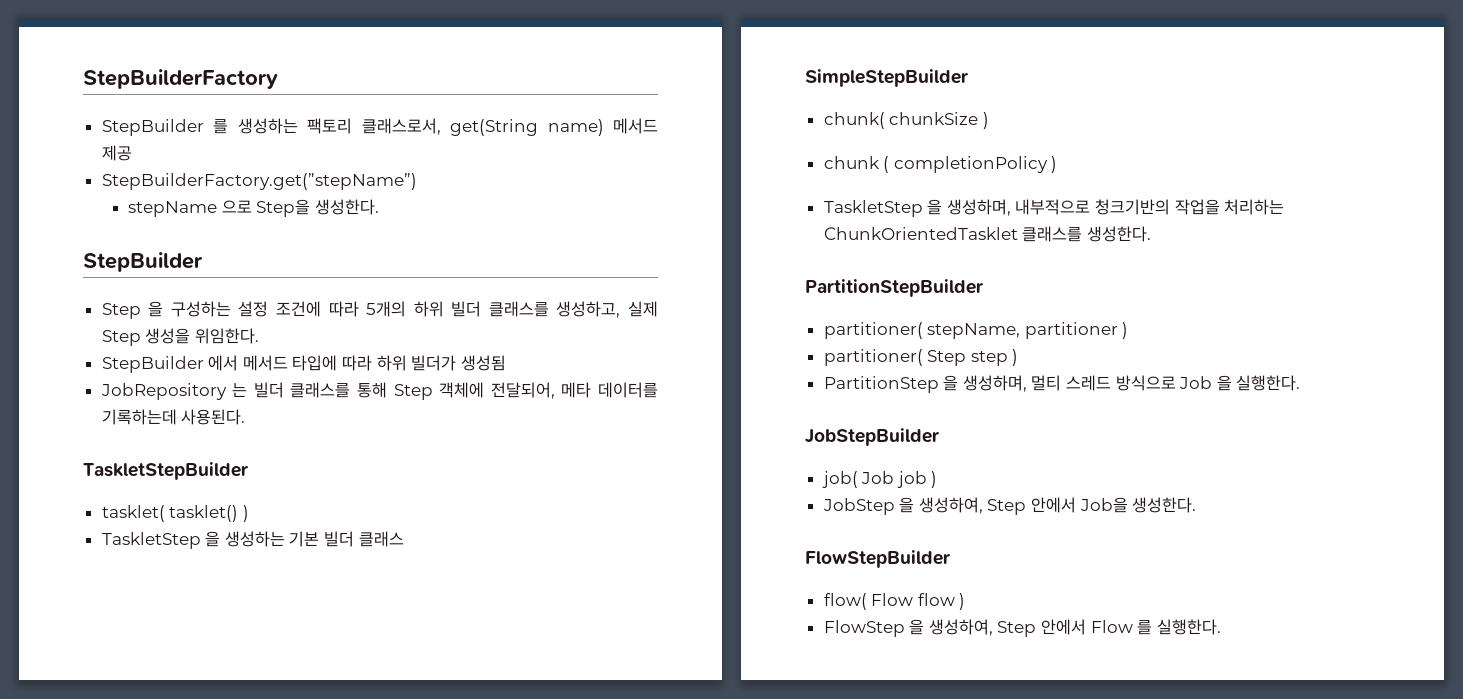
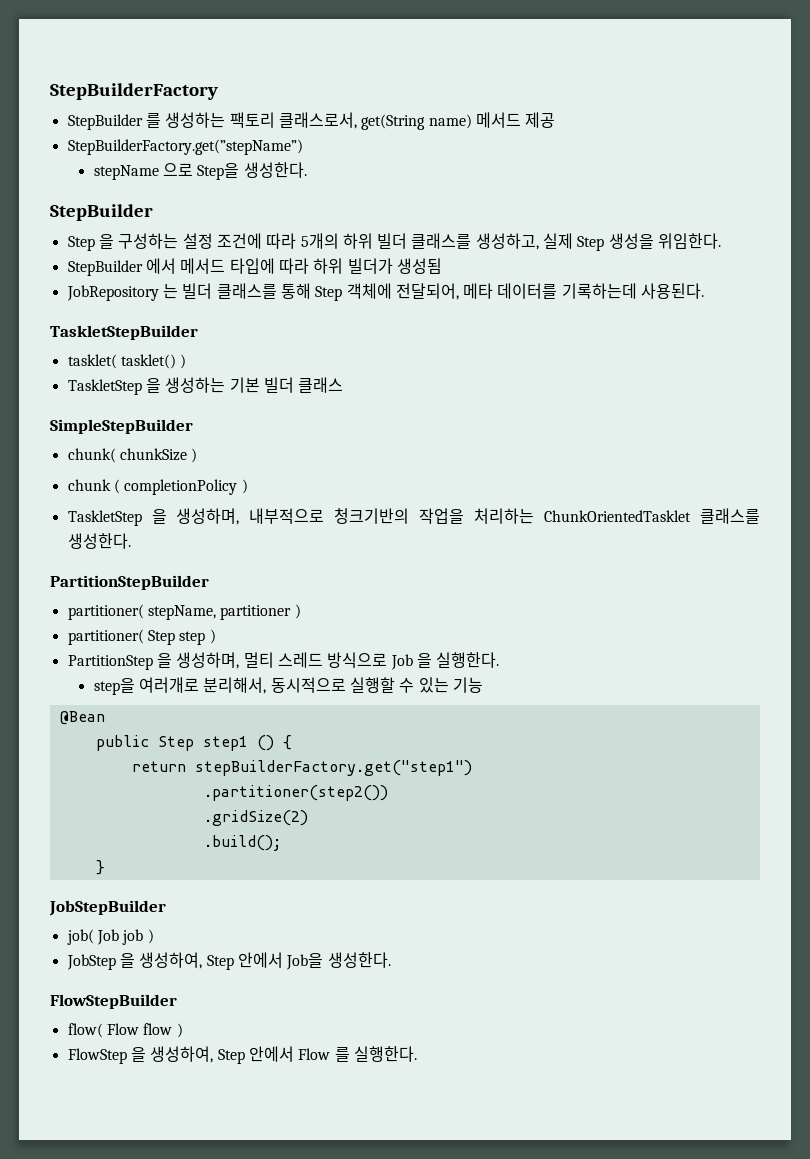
(1301, 383) none -> [93,677,484,695] [59,711,105,725] [95,735,292,751] [131,760,472,776] [203,785,388,801] [203,810,308,826] [203,835,281,851] [95,860,105,875] // step을 여러개로 분리해서, 동시적으로 실행할 수 있는 기능 // @Bean // public Step step1 () { // return stepBuilderFactory.get("step1") // .partitioner(step2()) // .gridSize(2) // .build(); // }

